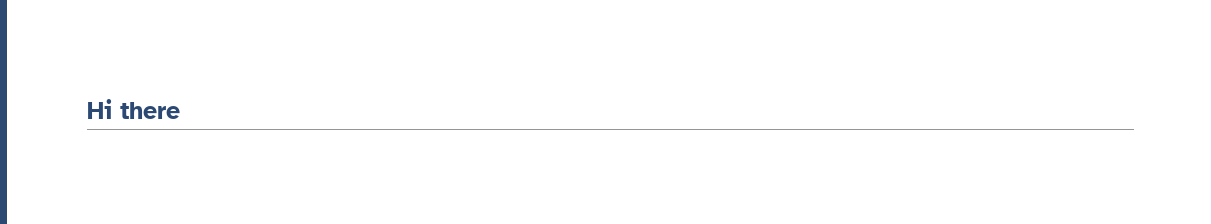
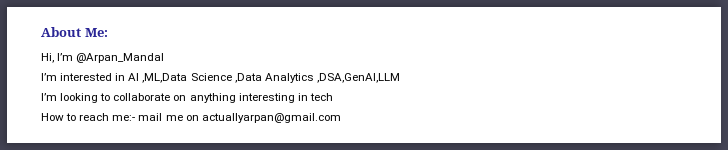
[87,99,180,119] Hi there -> [41,27,108,37] [41,53,165,63] [41,73,400,83] [41,93,333,103] [41,113,341,123] About Me: // Hi, I’m @Arpan_Mandal // I’m interested in AI ,ML,Data Science ,Data Analytics ,DSA,GenAI,LLM // I’m looking to collaborate on anything interesting in tech // How to reach me:- mail me on actuallyarpan@gmail.com

